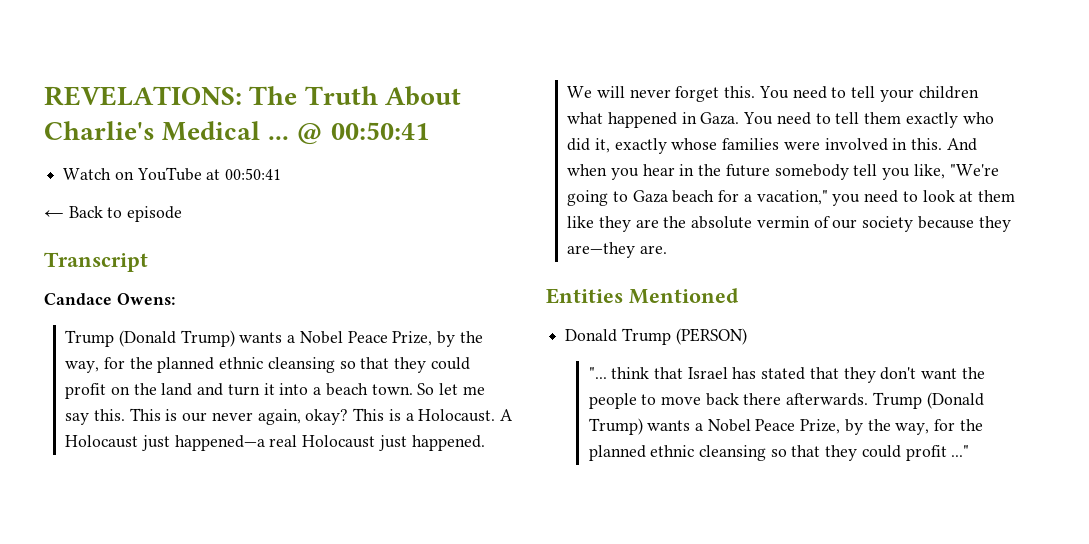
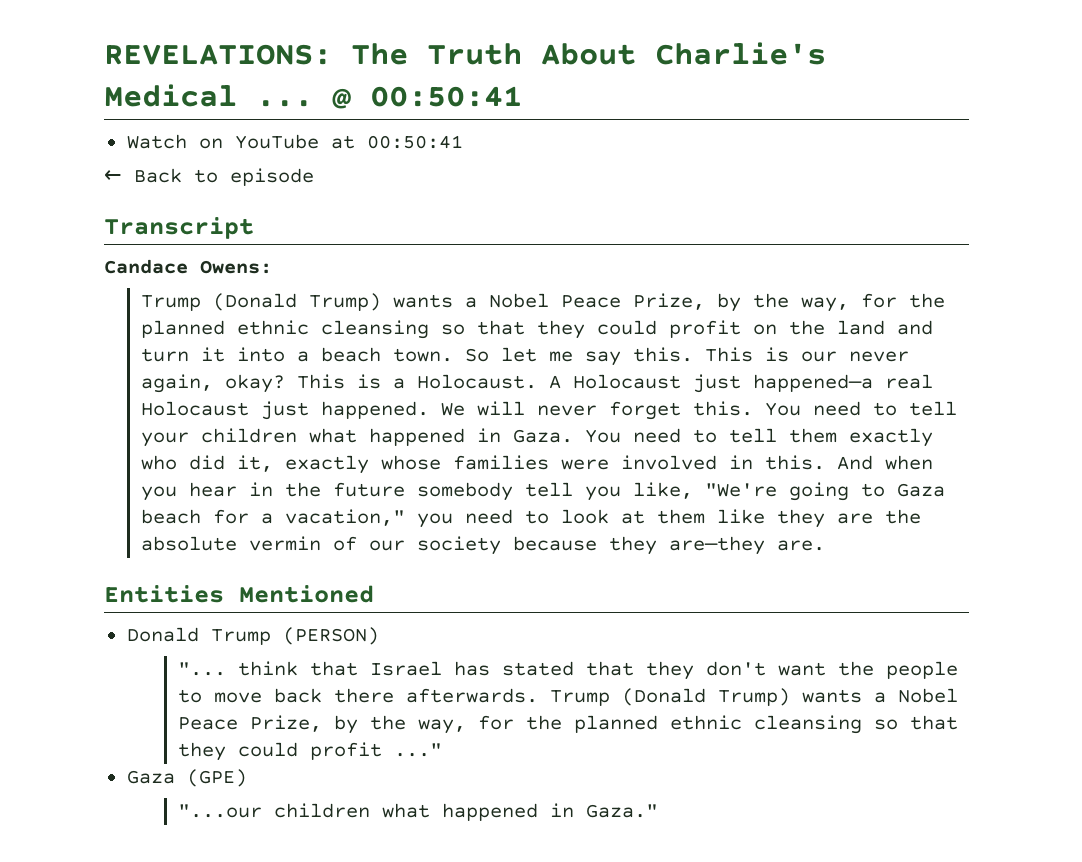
(970, 451) none -> [126,769,247,787] [178,803,659,821] // Gaza (GPE) // "...our children what happened in Gaza."

